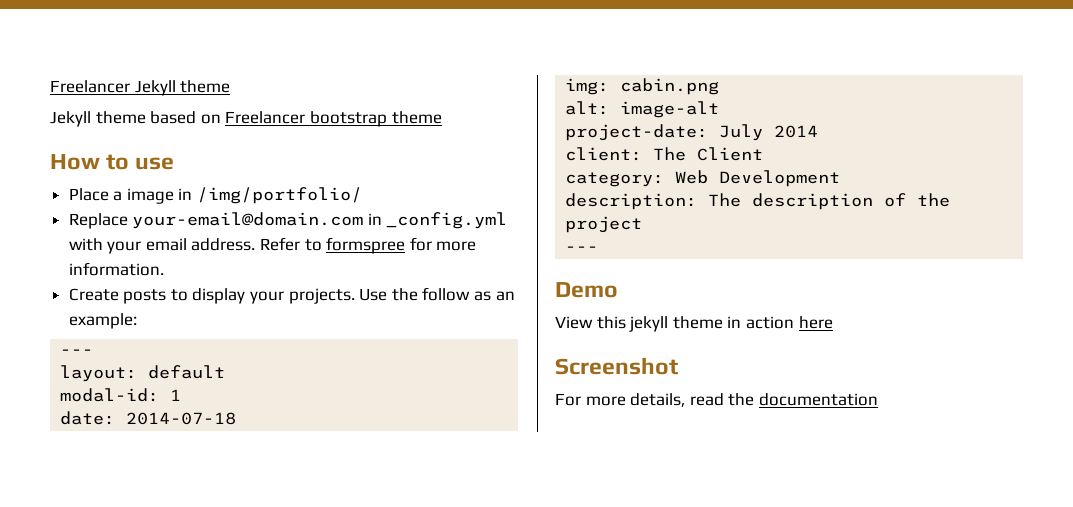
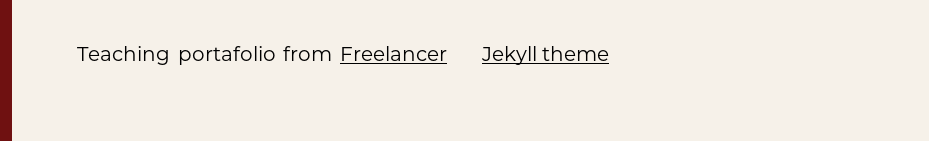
(50, 86) none -> [77,46,333,65] Teaching portafolio from
[50,111,442,127] [50,154,175,170] [68,187,363,204] [68,212,508,229] [68,237,477,254] [68,262,164,276] [68,287,515,304] [68,313,137,329] [60,349,94,355] [60,365,226,382] [60,388,182,402] [60,411,237,425] [565,78,720,95] [565,101,720,118] [565,124,819,141] [565,147,764,161] [565,170,841,187] [565,193,951,210] [565,216,643,233] [565,246,599,252] [555,282,618,298] [555,316,833,332] [555,357,678,375] [555,393,878,407] // Jekyll theme based on Freelancer bootstrap theme // How to use // Place a image in /img/portfolio/ // Replace your-email@domain.com in _config.yml with your email address. Refer to formspree for more information. // Create posts to display your projects. Use the follow as an example: // --- // layout: default // modal-id: 1 // date: 2014-07-18 // img: cabin.png // alt: image-alt // project-date: July 2014 // client: The Client // category: Web Development // description: The description of the project // --- // Demo // View this jekyll theme in action here // Screenshot // For more details, read the documentation -> (610, 53) none

